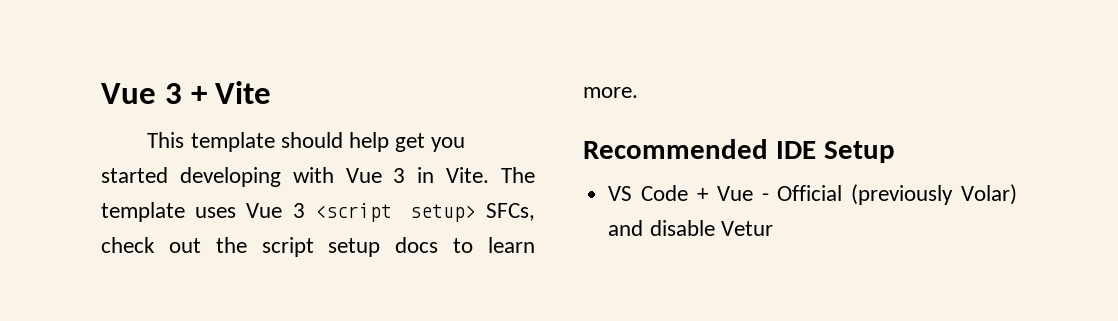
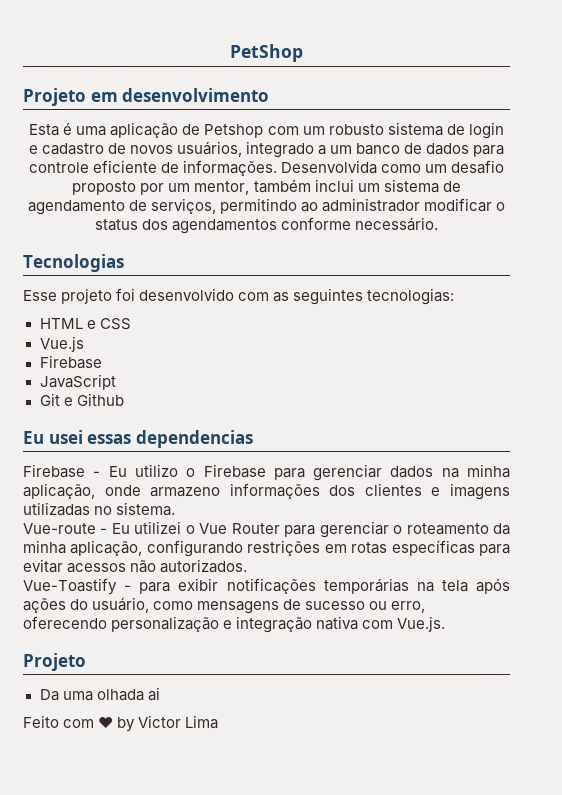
[101,81,272,104] [147,132,466,152] [101,167,535,187] [101,202,535,222] [101,237,535,257] [583,87,638,98] [583,139,895,163] [608,184,1017,205] [608,220,773,236] Vue 3 + Vite // This template should help get you started developing with Vue 3 in Vite. The template uses Vue 3 <script setup> SFCs, check out the script setup docs to learn more. // Recommended IDE Setup // VS Code + Vue - Official (previously Volar) and disable Vetur -> [230,44,303,62] [23,88,270,106] [29,122,504,139] [28,141,505,158] [28,160,505,176] [72,179,461,195] [27,198,506,215] [94,217,439,234] [23,254,124,272] [23,288,455,305] [39,318,131,330] [39,336,84,352] [39,355,102,369] [39,374,116,390] [39,393,124,406] [23,430,253,448] [23,464,511,481] [23,483,510,500] [23,502,176,516] [23,521,510,538] [23,540,511,557] [23,559,248,573] [23,578,510,595] [23,597,426,614] [23,616,446,633] [23,653,86,671] [39,687,160,701] [23,715,219,732] PetShop // Projeto em desenvolvimento // Esta é uma aplicação de Petshop com um robusto sistema de login e cadastro de novos usuários, integrado a um banco de dados para controle eficiente de informações. Desenvolvida como um desafio proposto por um mentor, também inclui um sistema de agendamento de serviços, permitindo ao administrador modificar o status dos agendamentos conforme necessário. // Tecnologias // Esse projeto foi desenvolvido com as seguintes tecnologias: // HTML e CSS // Vue.js // Firebase // JavaScript // Git e Github // Eu usei essas dependencias // Firebase - Eu utilizo o Firebase para gerenciar dados na minha aplicação, onde armazeno informações dos clientes e imagens utilizadas no sistema. // Vue-route - Eu utilizei o Vue Router para gerenciar o roteamento da minha aplicação, configurando restrições em rotas específicas para evitar acessos não autorizados. // Vue-Toastify - para exibir notificações temporárias na tela após ações do usuário, como mensagens de sucesso ou erro, oferecendo personalização e integração nativa com Vue.js. // Projeto // Da uma olhada ai // Feito com ♥ by Victor Lima

